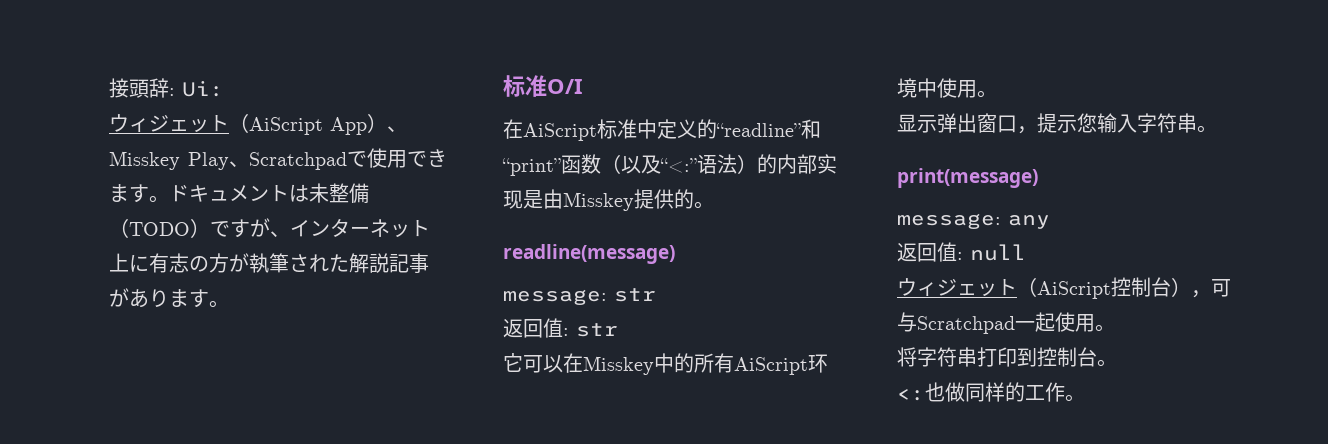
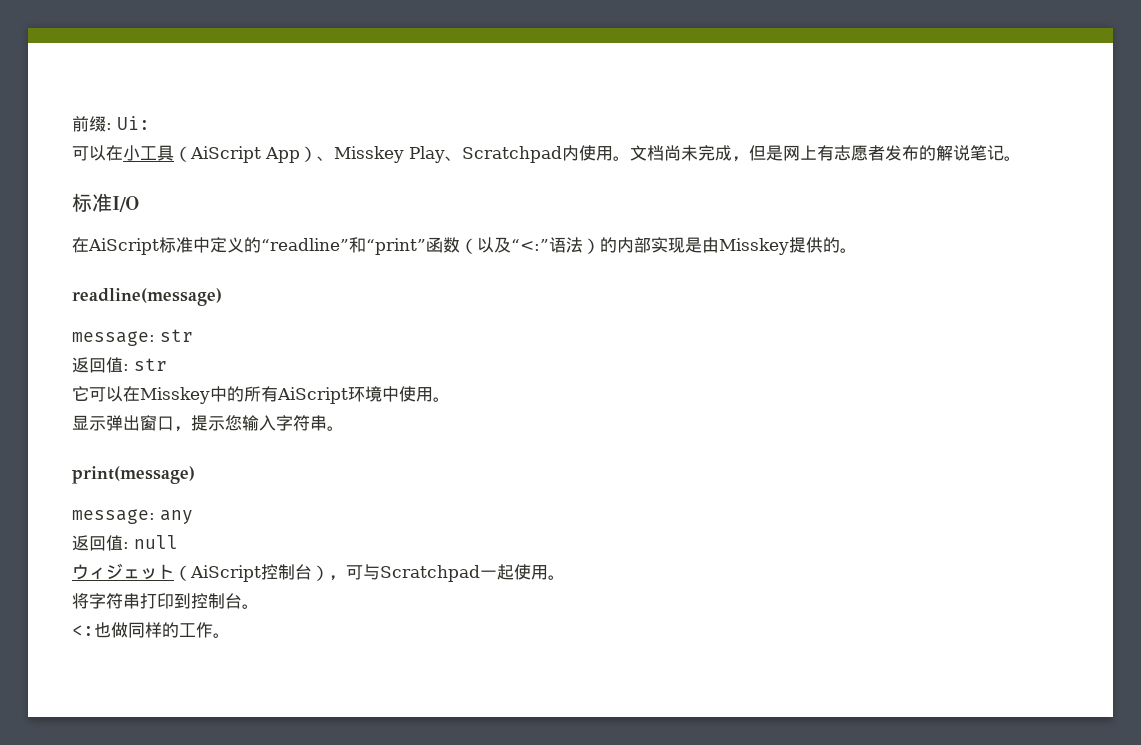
[109,78,169,98] 接頭辞 -> [72,116,106,132] 前缀
[109,114,229,133] ウィジェット -> [72,145,174,161] 可以在小工具
[347,148,447,168] [109,183,369,204] [109,218,430,238] [109,253,429,273] [109,288,209,308] で使用できます。ドキュメントは未整備（TODO）ですが、インターネット上に有志の方が執筆された解説記事があります -> [562,145,1004,162] 内使用。文档尚未完成，但是网上有志愿者发布的解说笔记
[547,79,583,94] O/I -> [112,196,140,212] I/O

